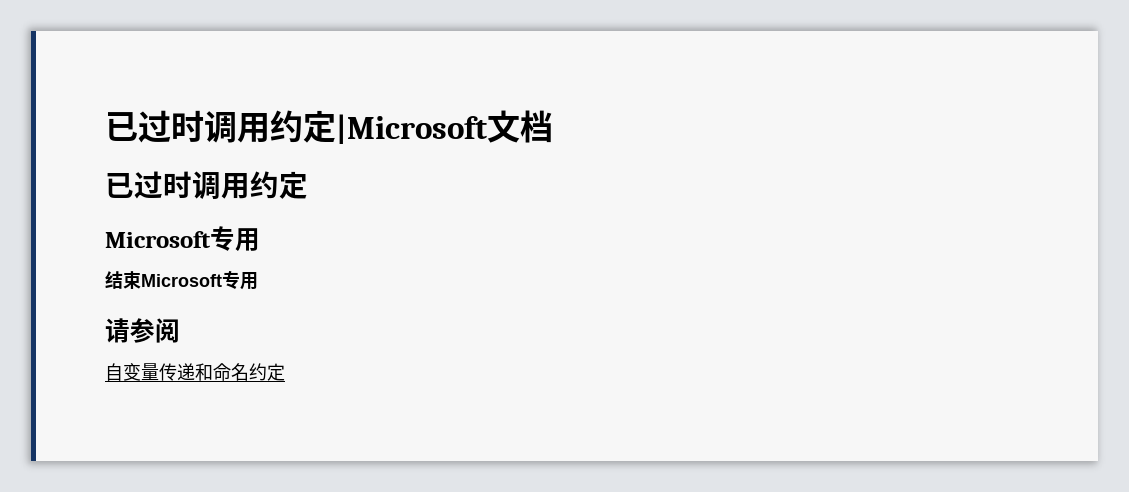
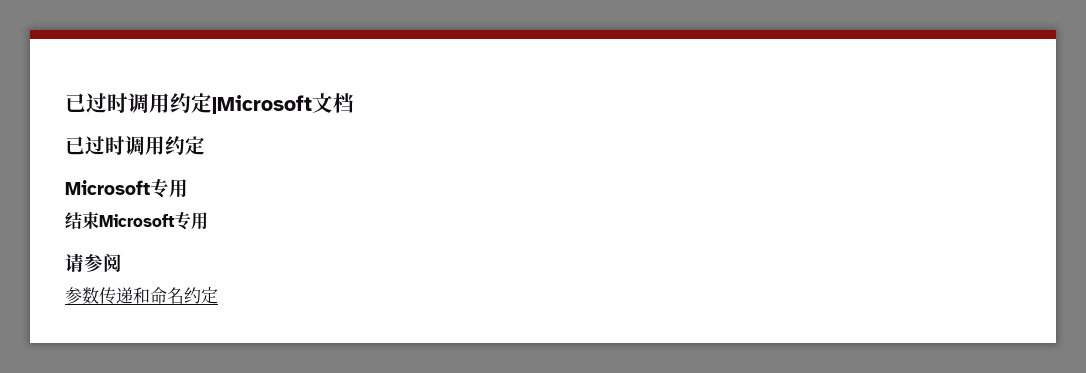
[105,363,159,381] 自变量 -> [65,287,99,304] 参数

